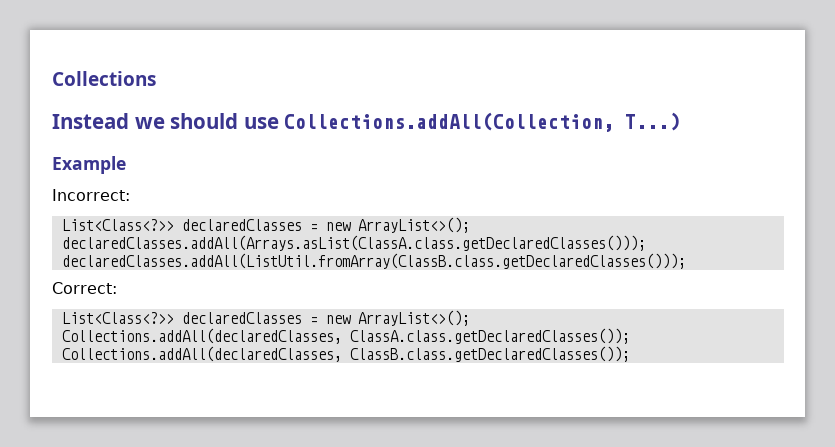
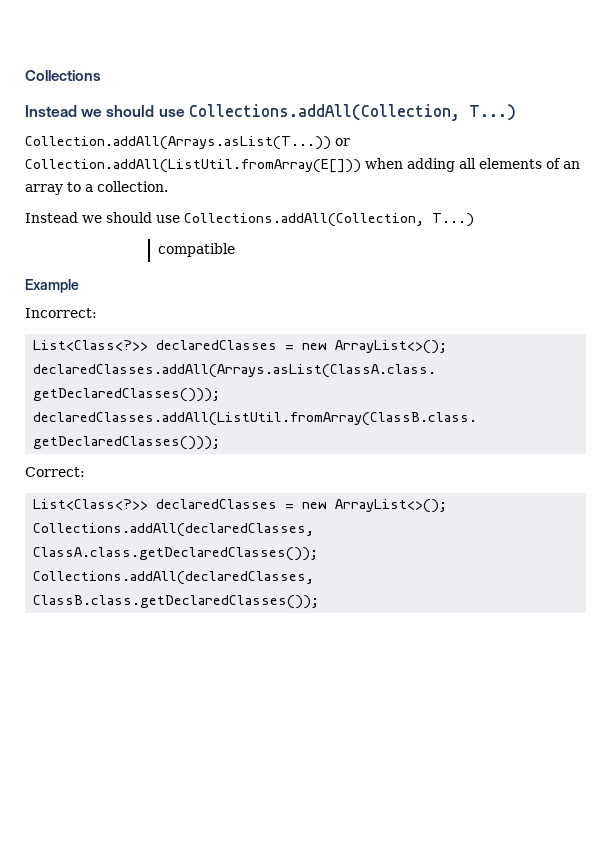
(681, 121) none -> [25,136,350,150] [25,158,580,173] [25,181,168,195] [25,212,474,227] [157,243,235,257] // Collection.addAll(Arrays.asList(T...)) or Collection.addAll(ListUtil.fromArray(E[])) when adding all elements of an array to a collection. // Instead we should use Collections.addAll(Collection, T...) // compatible

